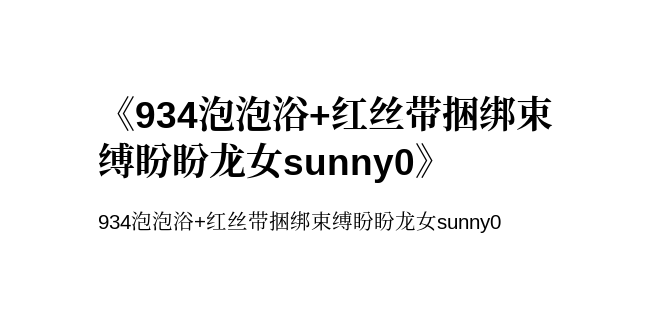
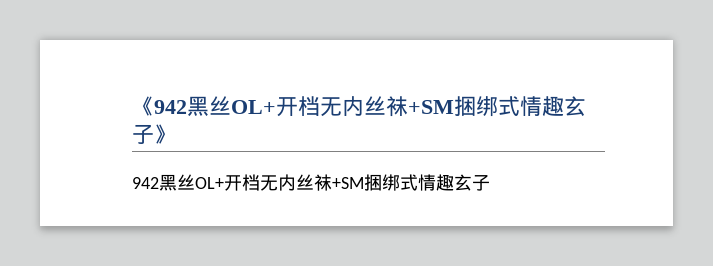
[135,95,553,132] [98,142,452,183] [98,211,501,233] 934泡泡浴+红丝带捆绑束缚盼盼龙女sunny0》 // 934泡泡浴+红丝带捆绑束缚盼盼龙女sunny0 -> [154,96,586,117] [132,124,176,144] [132,174,490,191] 942黑丝OL+开档无内丝袜+SM捆绑式情趣玄子》 // 942黑丝OL+开档无内丝袜+SM捆绑式情趣玄子

